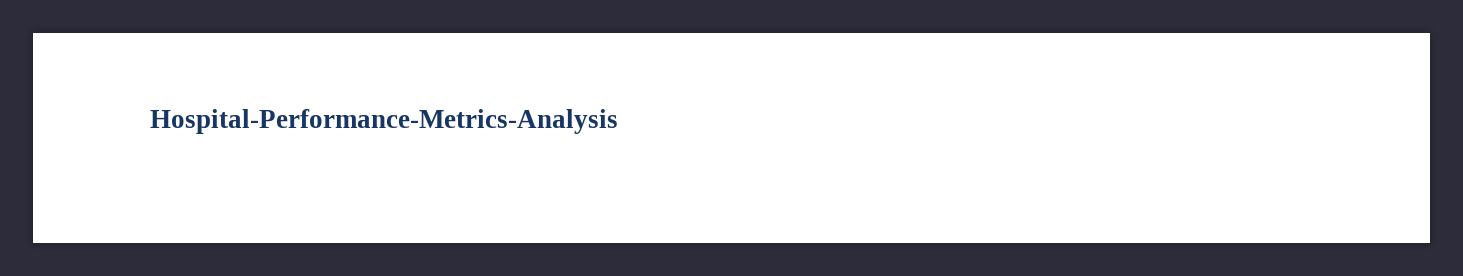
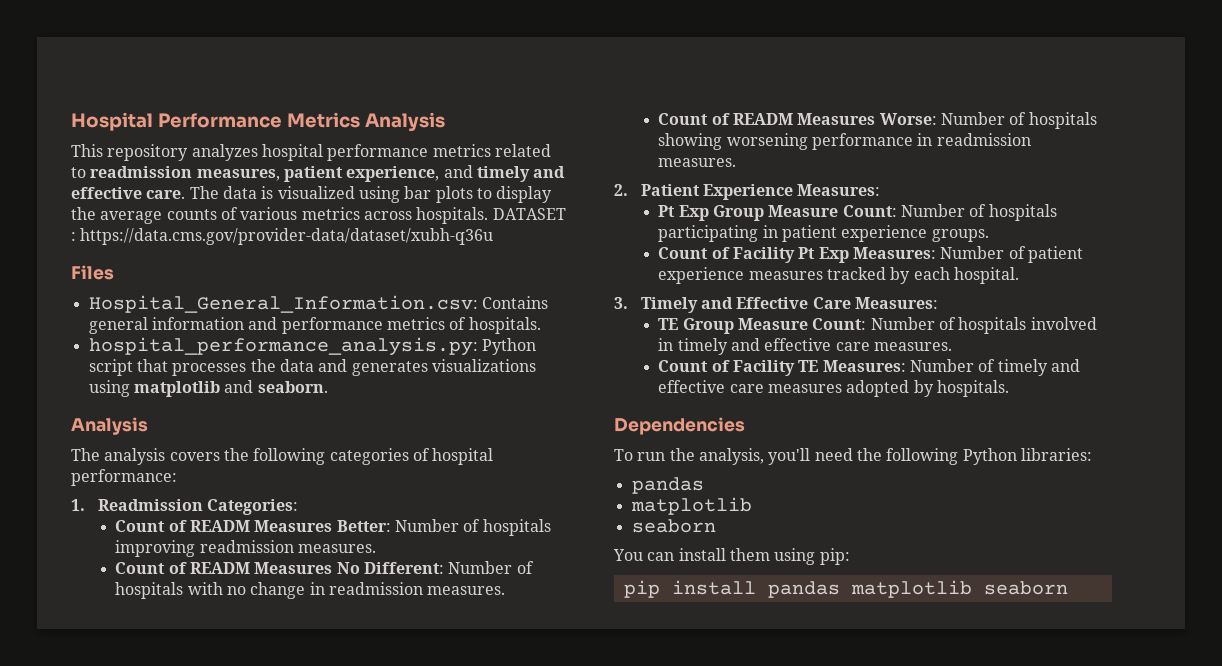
[150,109,618,134] Hospital-Performance-Metrics-Analysis -> [71,112,445,132] [71,144,551,161] [71,165,566,182] [71,186,553,203] [71,207,566,224] [71,228,494,245] [71,265,114,280] [88,295,548,313] [88,317,541,334] [88,337,536,356] [88,359,536,376] [88,380,328,397] [71,417,148,435] [71,448,494,465] [71,469,177,486] [71,499,299,515] [115,519,551,536] [115,540,376,557] [115,561,534,574] [115,582,506,599] [658,112,1097,129] [658,133,1031,150] [658,158,737,167] [614,184,881,200] [658,204,1057,221] [658,225,989,242] [658,246,1083,263] [658,267,1019,284] [614,297,938,313] [658,317,1097,334] [658,338,952,355] [658,359,1080,376] [658,380,1009,397] [614,417,745,435] [614,448,1092,465] [631,477,704,494] [630,497,752,515] [631,519,716,533] [613,548,850,565] [623,580,1068,598] Hospital Performance Metrics Analysis // This repository analyzes hospital performance metrics related to readmission measures, patient experience, and timely and effective care. The data is visualized using bar plots to display the average counts of various metrics across hospitals. DATASET : https://data.cms.gov/provider-data/dataset/xubh-q36u // Files // Hospital_General_Information.csv: Contains general information and performance metrics of hospitals. // hospital_performance_analysis.py: Python script that processes the data and generates visualizations using matplotlib and seaborn. // Analysis // The analysis covers the following categories of hospital performance: // 1. Readmission Categories: // Count of READM Measures Better: Number of hospitals improving readmission measures. // Count of READM Measures No Different: Number of hospitals with no change in readmission measures. // Count of READM Measures Worse: Number of hospitals showing worsening performance in readmission measures. // 2. Patient Experience Measures: // Pt Exp Group Measure Count: Number of hospitals participating in patient experience groups. // Count of Facility Pt Exp Measures: Number of patient experience measures tracked by each hospital. // 3. Timely and Effective Care Measures: // TE Group Measure Count: Number of hospitals involved in timely and effective care measures. // Count of Facility TE Measures: Number of timely and effective care measures adopted by hospitals. // Dependencies // To run the analysis, you'll need the following Python libraries: // pandas // matplotlib // seaborn // You can install them using pip: // pip install pandas matplotlib seaborn

